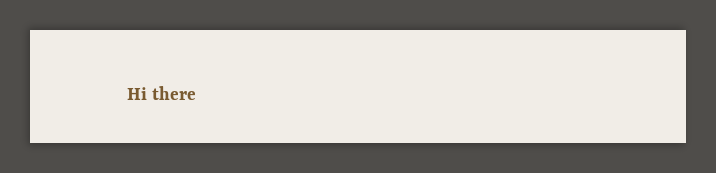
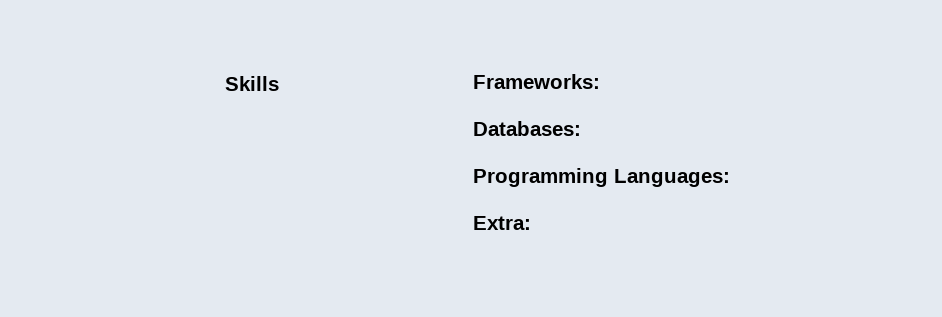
[127,86,197,100] Hi there -> [225,76,279,91] [473,74,600,89] [473,121,581,136] [473,168,730,187] [473,216,531,230] Skills // Frameworks: // Databases: // Programming Languages: // Extra:

